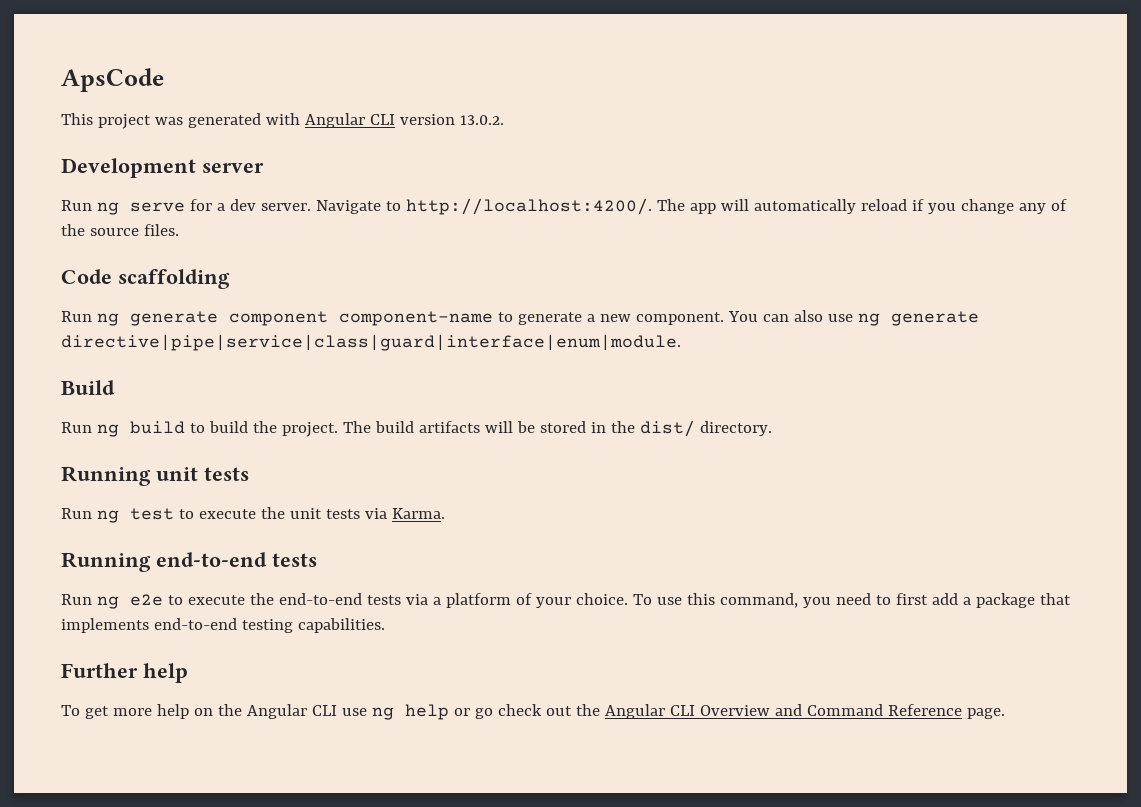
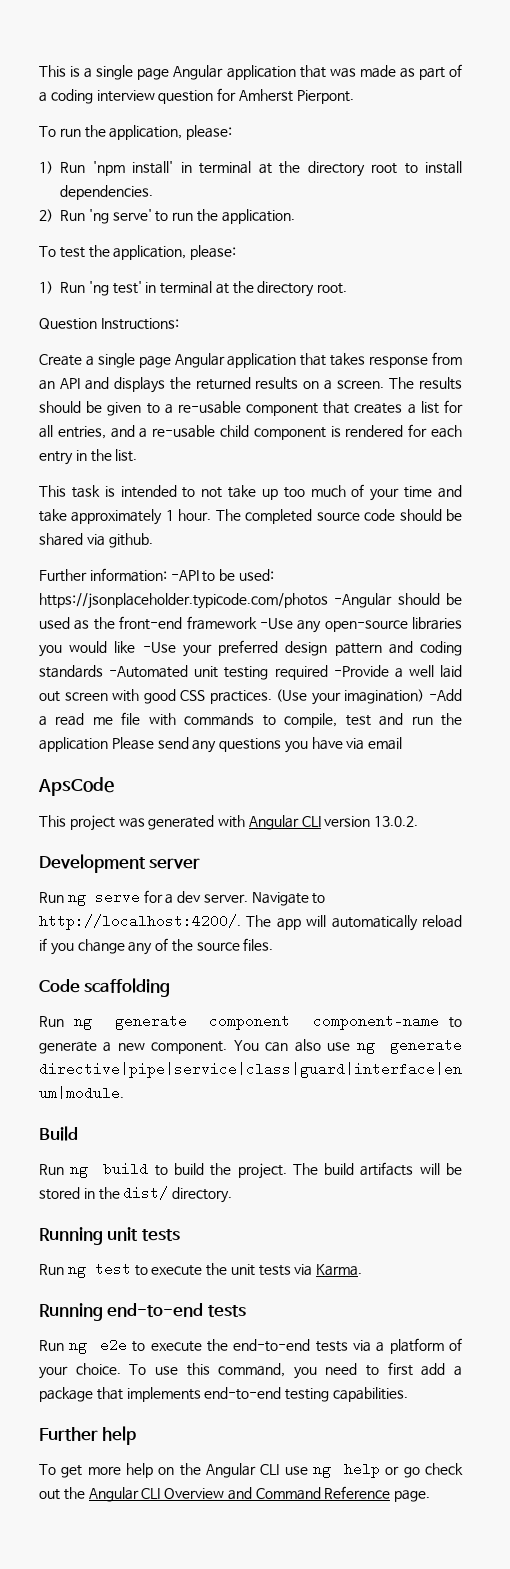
(61, 80) none -> [39,64,462,80] [39,88,354,104] [39,125,233,140] [39,161,462,177] [60,185,153,200] [39,209,295,224] [39,245,237,260] [39,281,348,297] [39,318,179,330] [39,352,463,368] [39,377,462,393] [39,400,463,416] [39,424,463,440] [39,449,138,465] [39,484,463,501] [39,509,463,525] [39,533,153,548] [39,568,274,582] [39,593,462,609] [39,616,462,633] [39,640,463,657] [39,665,462,680] [39,689,462,705] [39,712,462,728] [39,737,403,753] This is a single page Angular application that was made as part of a coding interview question for Amherst Pierpont. // To run the application, please: // 1) Run 'npm install' in terminal at the directory root to install dependencies. // 2) Run 'ng serve' to run the application. // To test the application, please: // 1) Run 'ng test' in terminal at the directory root. // Question Instructions: // Create a single page Angular application that takes response from an API and displays the returned results on a screen. The results should be given to a re-usable component that creates a list for all entries, and a re-usable child component is rendered for each entry in the list. // This task is intended to not take up too much of your time and take approximately 1 hour. The completed source code should be shared via github. // Further information: -API to be used: https://jsonplaceholder.typicode.com/photos -Angular should be used as the front-end framework -Use any open-source libraries you would like -Use your preferred design pattern and coding standards -Automated unit testing required -Provide a well laid out screen with good CSS practices. (Use your imagination) -Add a read me file with commands to compile, test and run the application Please send any questions you have via email //

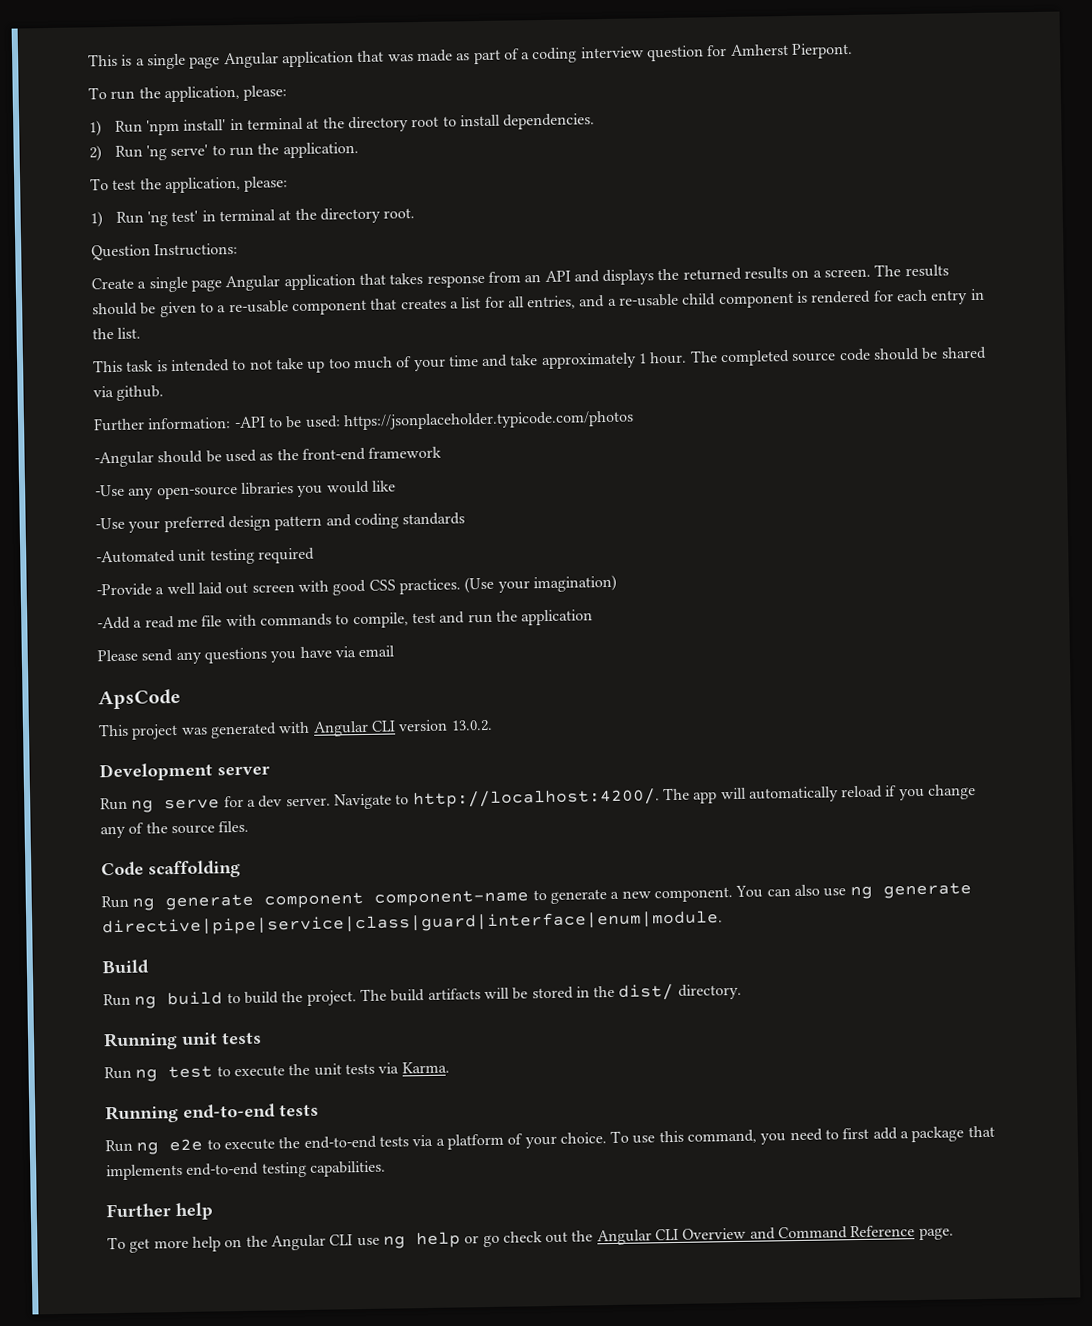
(328, 601) none -> (634, 420) //
(257, 623) none -> (443, 452) //
(136, 647) none -> (396, 486) //
(103, 671) none -> (466, 519) //
(328, 672) none -> (315, 555) //
(425, 696) none -> (617, 583) //
(108, 744) none -> (594, 617) //

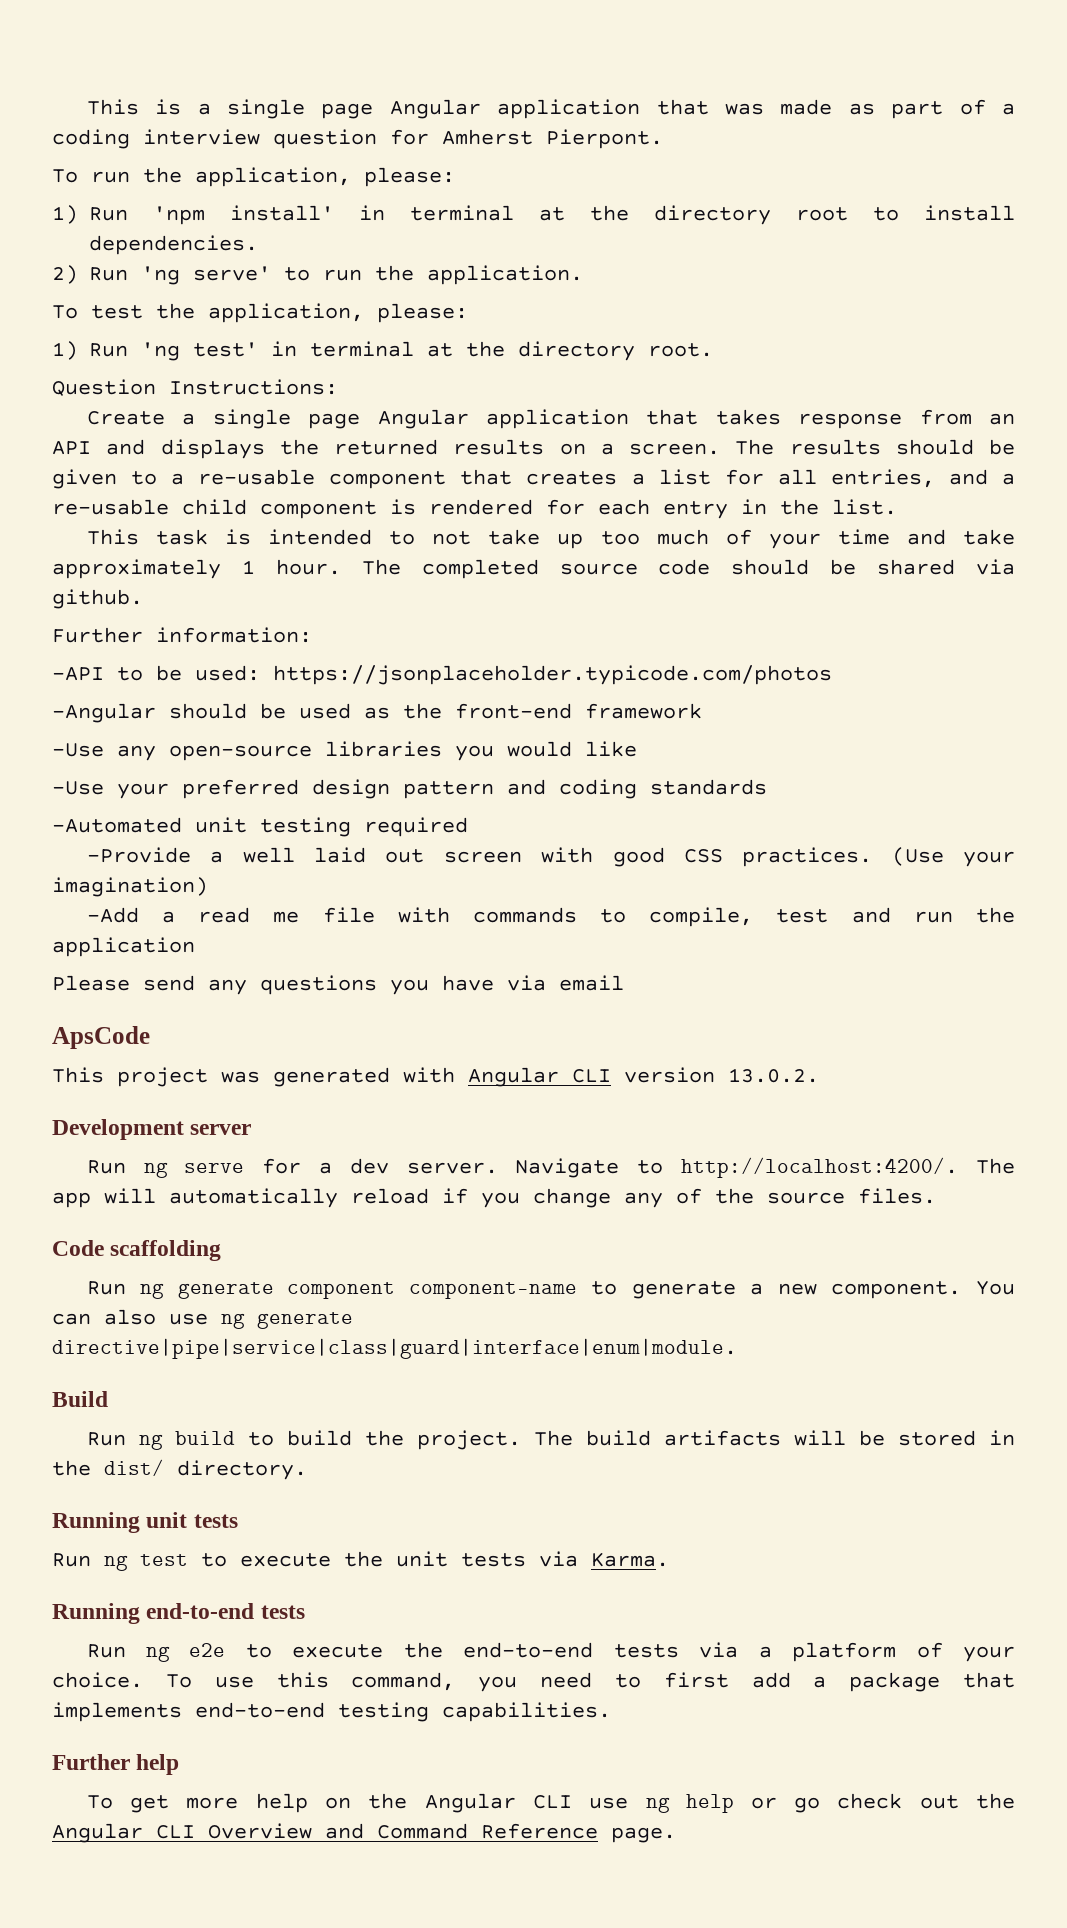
(232, 423) none -> (312, 635) //

